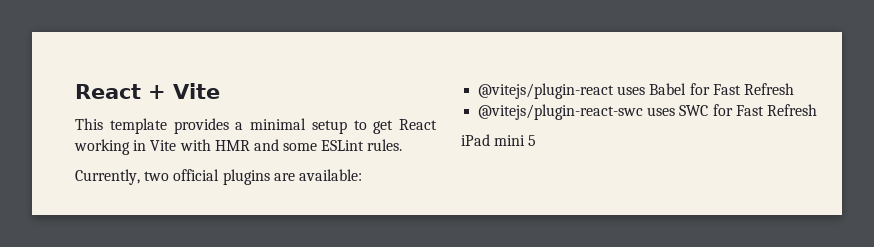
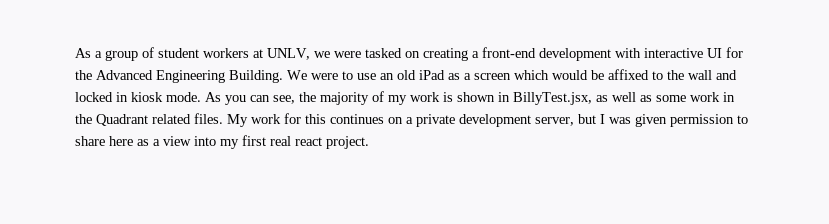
[75,83,220,99] [75,118,437,134] [74,139,403,155] [75,169,362,185] [478,83,794,99] [478,104,817,120] [461,134,537,146] React + Vite // This template provides a minimal setup to get React working in Vite with HMR and some ESLint rules. // Currently, two official plugins are available: // @vitejs/plugin-react uses Babel for Fast Refresh // @vitejs/plugin-react-swc uses SWC for Fast Refresh // iPad mini 5 -> [75,47,743,61] [75,69,737,83] [75,91,735,105] [75,113,748,127] [75,135,369,149] As a group of student workers at UNLV, we were tasked on creating a front-end development with interactive UI for the Advanced Engineering Building. We were to use an old iPad as a screen which would be affixed to the wall and locked in kiosk mode. As you can see, the majority of my work is shown in BillyTest.jsx, as well as some work in the Quadrant related files. My work for this continues on a private development server, but I was given permission to share here as a view into my first real react project.

